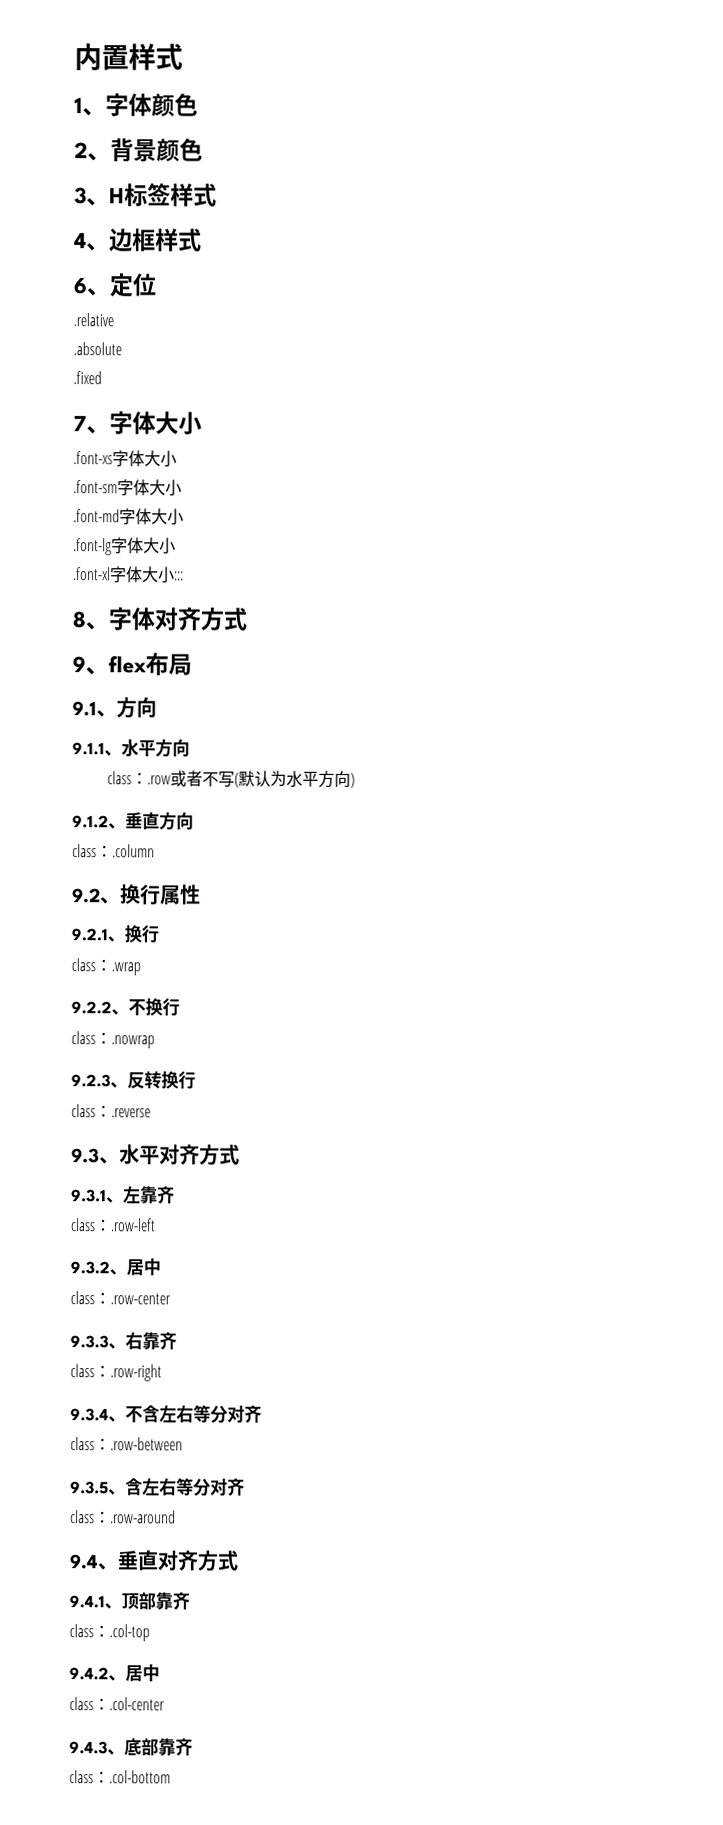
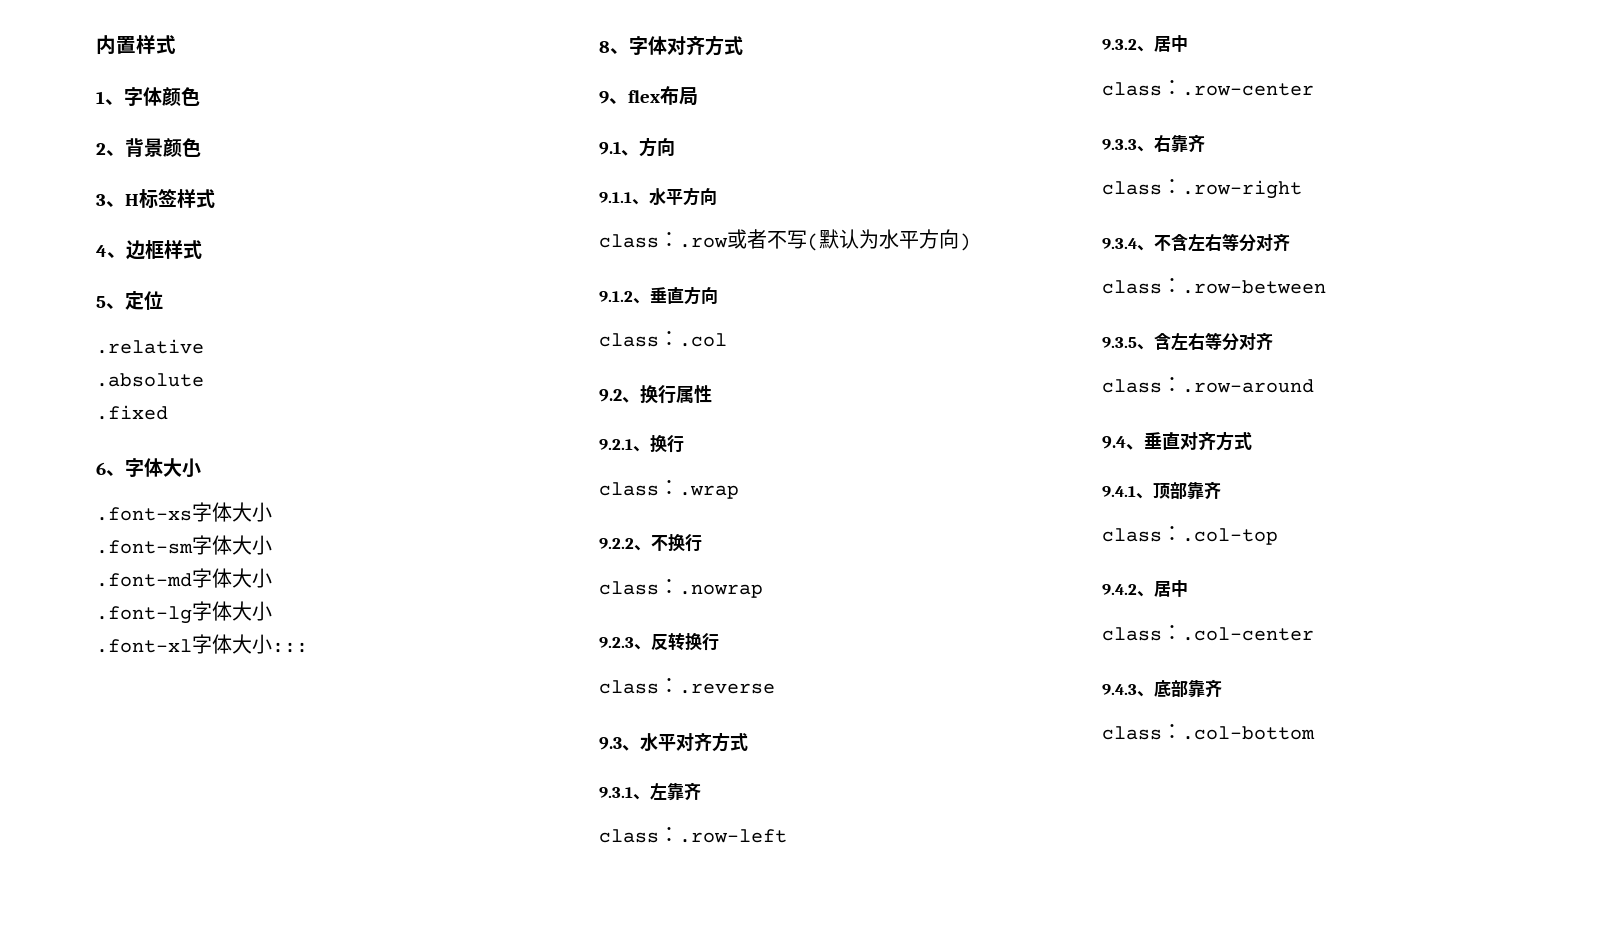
[73,277,87,295] 6 -> [96,296,106,308] 5
[73,415,87,432] 7 -> [96,462,106,475] 6
[112,844,155,858] .column -> [679,333,727,347] .col

